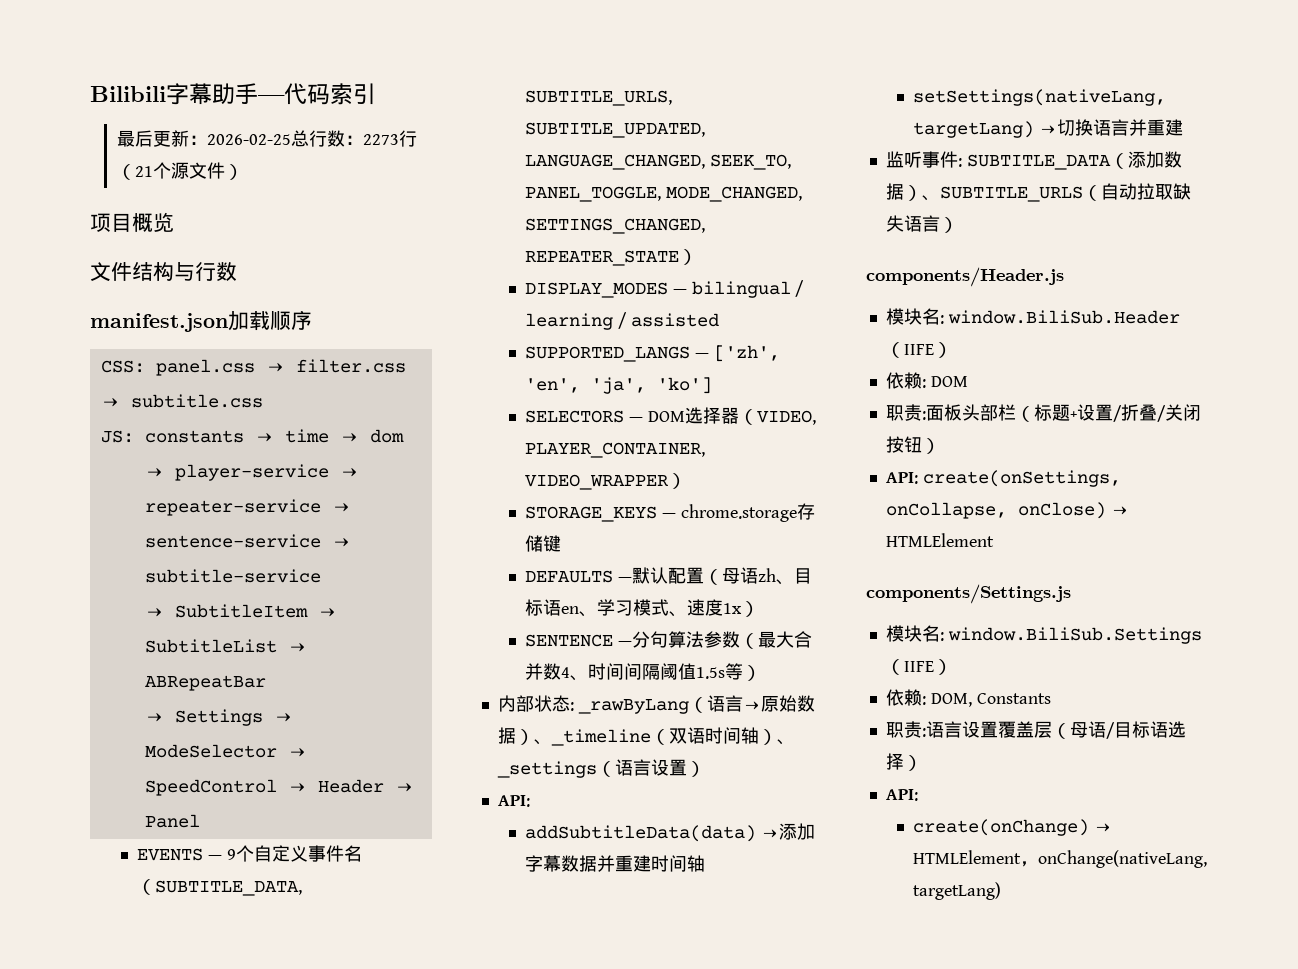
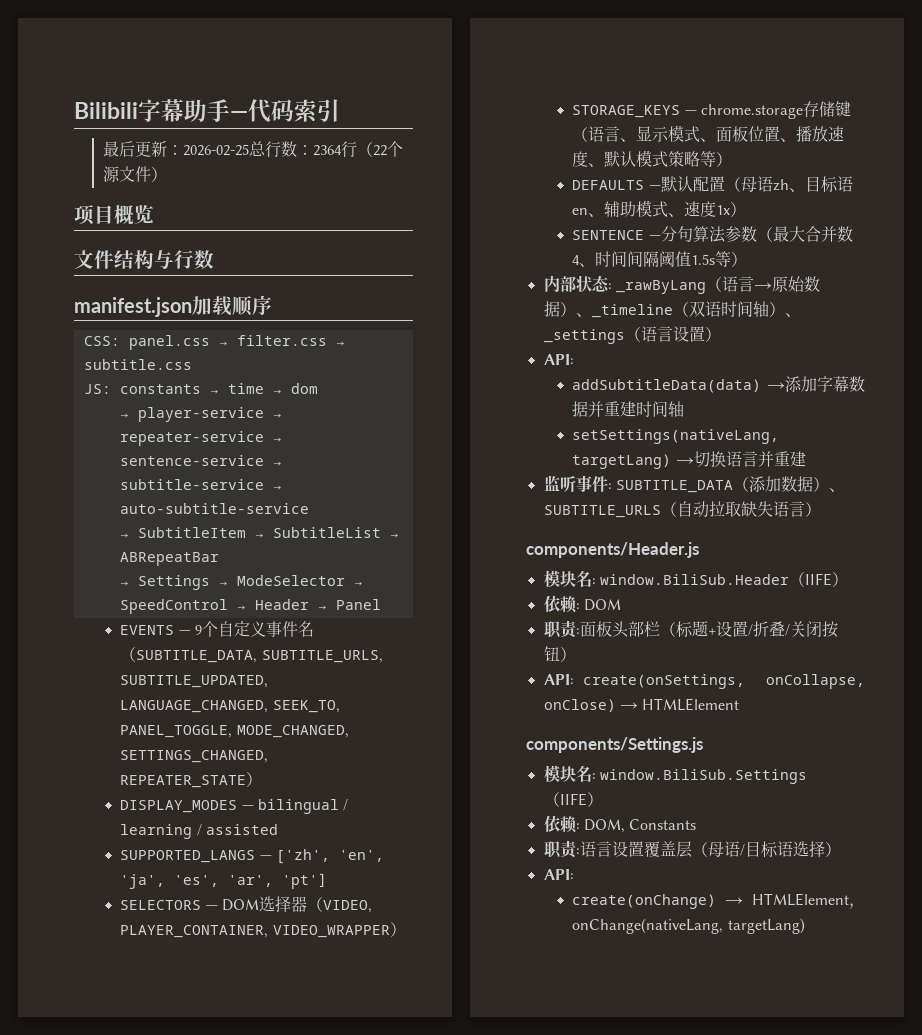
[363,130,418,147] [117,164,154,180] 2273行（21 -> [312,141,387,158] 2364行（22
(321, 576) none -> [272,485,282,490] [119,503,309,514] → auto-subtitle-service
[656,377,712,394] 'ko'] -> [174,873,328,889] 'es', 'ar', 'pt']
(561, 543) none -> [572,125,845,142] [572,150,733,167] （语言、显示模式、面板位置、播放速度、默认模式策略等）
[596,599,633,616] 学习 -> [604,201,637,217] 辅助

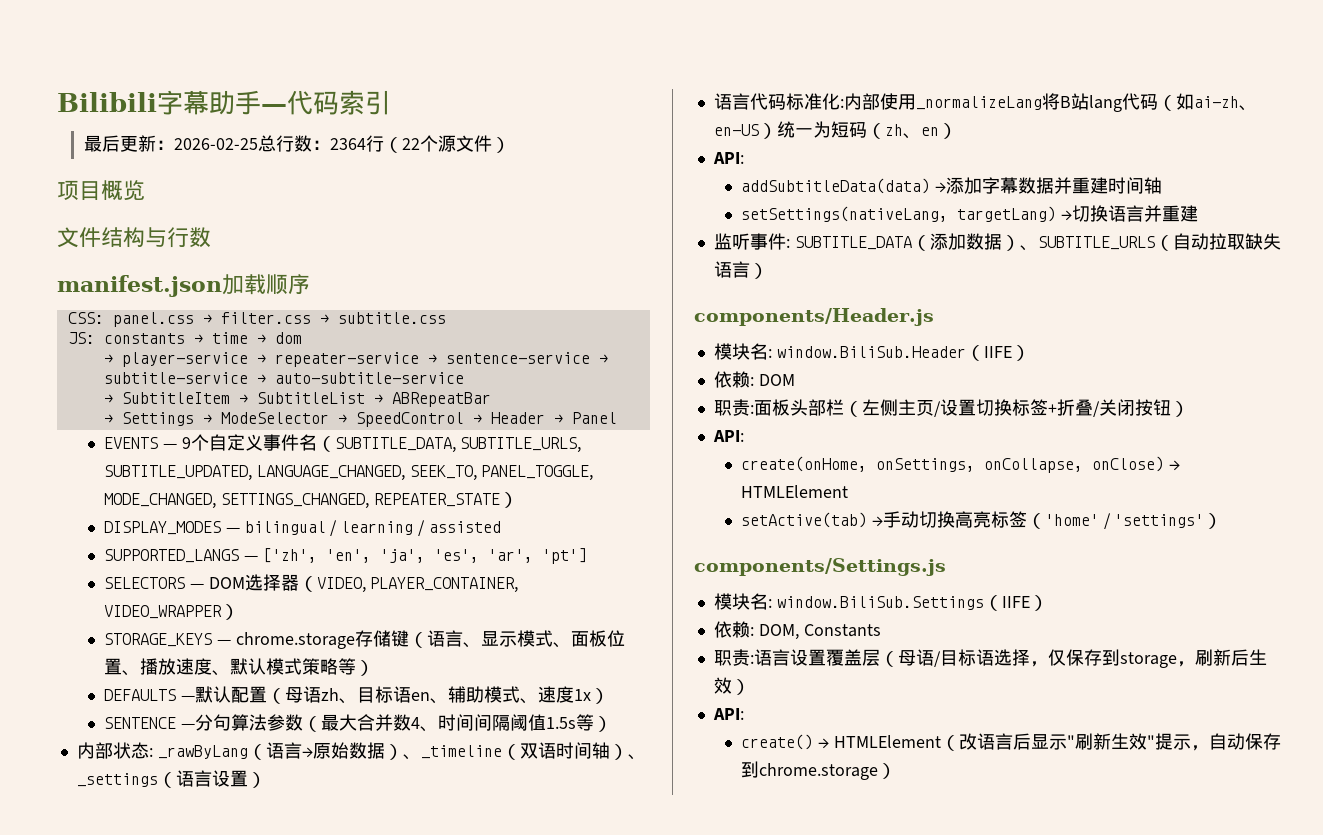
(721, 334) none -> [713,93,1257,112] [713,121,957,139] // 语言代码标准化:内部使用_normalizeLang将B站lang代码（如ai-zh、en-US）统一为短码（zh、en）
[675,621,753,638] 标题+设置/ -> [861,399,1057,417] 左侧主页/设置切换标签+
[583,674,746,689] create(onSettings, -> [740,456,975,472] // create(onHome, onSettings,
(740, 704) none -> [740,511,1223,529] // setActive(tab) →手动切换高亮标签（'home' / 'settings'）
[824,842,841,857] [543,869,574,880] [572,893,865,909] [572,918,805,934] ） // API: // create(onChange) → HTMLElement，onChange(nativeLang, targetLang) -> [1029,649,1267,668] [713,677,750,695] [712,708,744,720] [740,733,1281,751] [740,761,896,780] ，仅保存到storage，刷新后生效） // API: // create() → HTMLElement（改语言后显示"刷新生效"提示，自动保存到chrome.storage）

